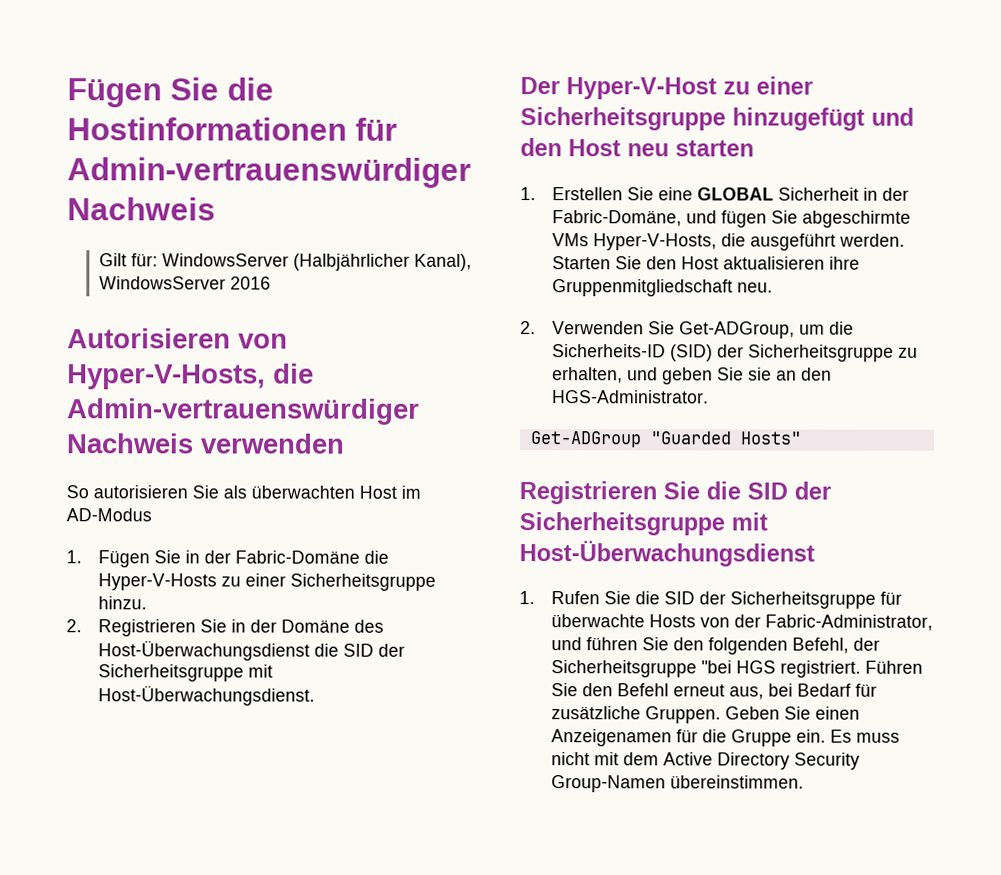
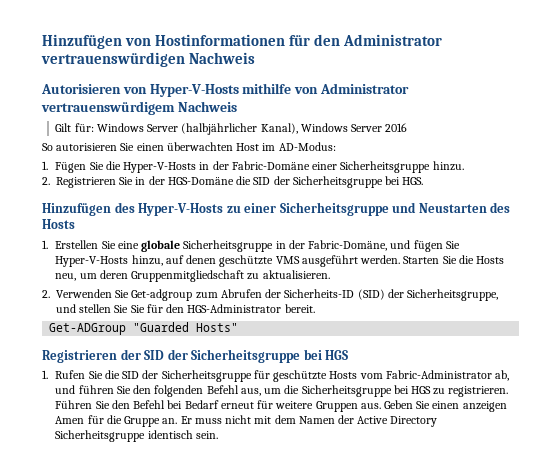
[67,77,274,108] [67,117,397,141] [67,157,471,188] [67,197,216,221] [98,253,472,271] [98,276,271,290] [67,328,288,349] [67,363,314,390] [67,398,420,425] [66,433,345,454] Fügen Sie die Hostinformationen für Admin-vertrauenswürdiger Nachweis // Gilt für: WindowsServer (Halbjährlicher Kanal), WindowsServer 2016 // Autorisieren von Hyper-V-Hosts, die Admin-vertrauenswürdiger Nachweis verwenden -> [42,34,442,49] [41,52,255,67] [41,83,409,97] [41,101,237,115] [55,123,408,135] Hinzufügen von Hostinformationen für den Administrator vertrauenswürdigen Nachweis // Autorisieren von Hyper-V-Hosts mithilfe von Administrator vertrauenswürdigem Nachweis // Gilt für: Windows Server (halbjährlicher Kanal), Windows Server 2016
[223,485,247,499] als -> [136,143,164,151] einen
[66,508,152,522] AD-Modus -> [278,142,336,151] AD-Modus:
(181, 557) none -> [105,161,197,173] die Hyper-V-Hosts
[363,550,389,564] [97,573,241,591] die Hyper-V-Hosts zu -> (310, 165) none
[280,619,384,633] [97,640,405,661] [97,664,273,682] [97,685,315,706] [520,76,813,100] [520,107,914,131] [520,138,754,157] Domäne des Host-Überwachungsdienst die SID der Sicherheitsgruppe mit Host-Überwachungsdienst. // Der Hyper-V-Host zu einer Sicherheitsgruppe hinzugefügt und den Host neu starten -> [167,176,424,188] [42,202,511,216] [42,219,75,229] HGS-Domäne die SID der Sicherheitsgruppe bei HGS. // Hinzufügen des Hyper-V-Hosts zu einer Sicherheitsgruppe und Neustarten des Hosts
[696,187,859,201] GLOBAL Sicherheit -> [141,240,274,252] globale Sicherheitsgruppe
[801,210,911,228] [551,233,905,251] [551,256,860,270] [551,279,773,297] [520,321,854,339] [551,344,918,362] [551,367,832,385] [551,390,709,404] abgeschirmte VMs Hyper-V-Hosts, die ausgeführt werden. Starten Sie den Host aktualisieren ihre Gruppenmitgliedschaft neu. // 2. Verwenden Sie Get-ADGroup, um die Sicherheits-ID (SID) der Sicherheitsgruppe zu erhalten, und geben Sie sie an den HGS-Administrator. -> [55,255,504,267] [55,270,330,282] [42,289,499,301] [56,304,315,313] Hyper-V-Hosts hinzu, auf denen geschützte VMS ausgeführt werden. Starten Sie die Hosts neu, um deren Gruppenmitgliedschaft zu aktualisieren. // 2. Verwenden Sie Get-adgroup zum Abrufen der Sicherheits-ID (SID) der Sicherheitsgruppe, und stellen Sie Sie für den HGS-Administrator bereit.
[663,481,831,500] [519,512,768,536] [519,540,815,567] Sie die SID der Sicherheitsgruppe mit Host-Überwachungsdienst -> [120,349,349,363] der SID der Sicherheitsgruppe bei HGS
[550,614,933,631] überwachte Hosts von der Fabric-Administrator, -> [273,370,509,382] geschützte Hosts vom Fabric-Administrator ab,
[791,637,880,654] [550,660,923,678] [550,683,877,700] [550,706,721,724] Befehl, der Sicherheitsgruppe "bei HGS registriert. Führen Sie den Befehl erneut aus, bei Bedarf für zusätzliche Gruppen. -> [206,385,509,397] [55,400,381,412] Befehl aus, um die Sicherheitsgruppe bei HGS zu registrieren. Führen Sie den Befehl bei Bedarf erneut für weitere Gruppen aus.
[550,729,672,747] Anzeigenamen -> [462,401,507,412] [55,416,85,424] anzeigen Amen
[795,729,852,743] ein. Es -> [162,416,192,424] an. Er
[662,752,860,770] [550,775,804,793] Active Directory Security Group-Namen übereinstimmen. -> [298,415,438,427] [55,430,218,442] Namen der Active Directory Sicherheitsgruppe identisch sein.

